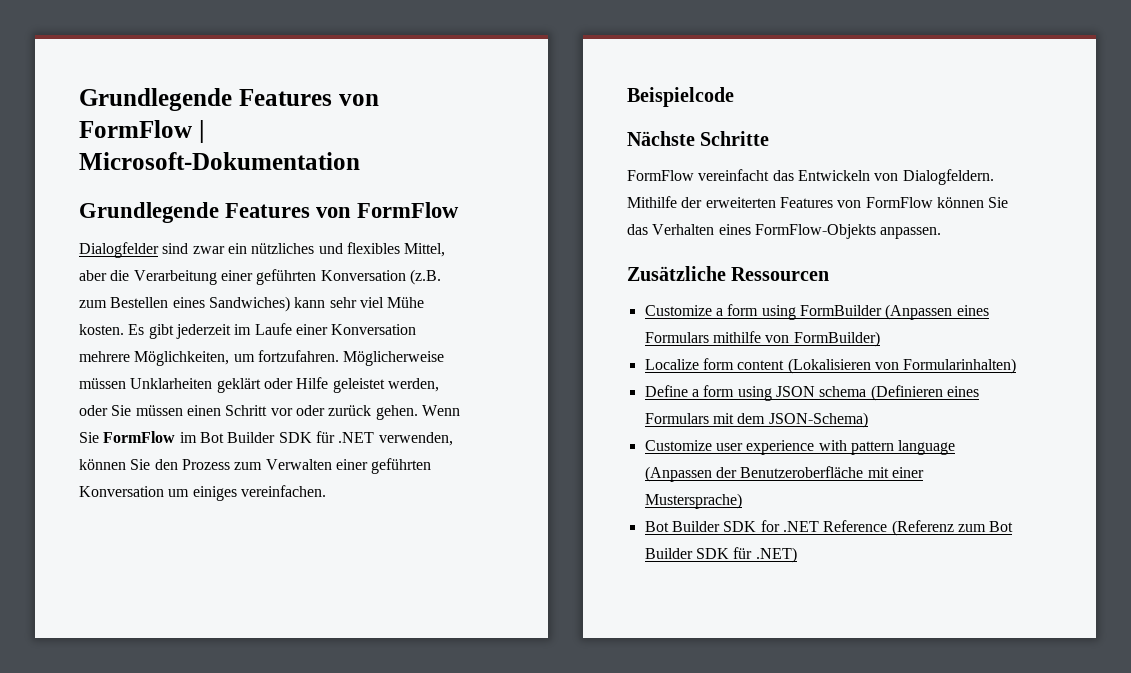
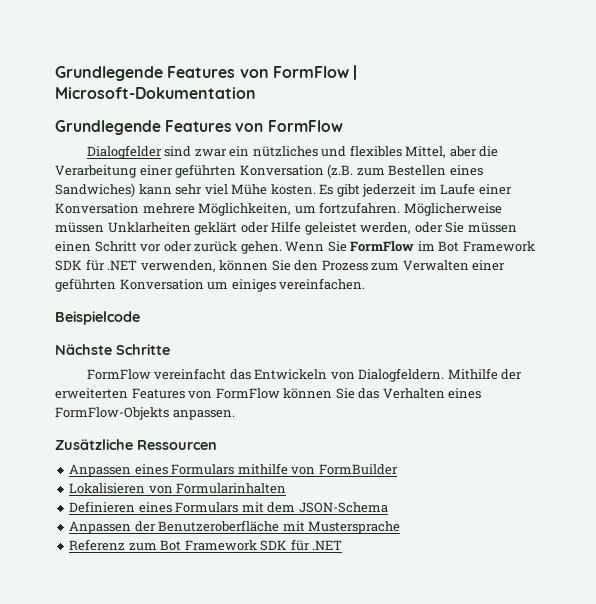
[227,432,276,443] Builder -> [462,241,535,252] Framework
[644,304,989,320] [644,331,880,347] [644,358,1017,374] [644,385,979,401] [644,412,868,428] [644,440,956,455] [644,466,924,482] [644,493,742,509] [644,520,954,536] Customize a form using FormBuilder (Anpassen eines Formulars mithilfe von FormBuilder) // Localize form content (Lokalisieren von Formularinhalten) // Define a form using JSON schema (Definieren eines Formulars mit dem JSON-Schema) // Customize user experience with pattern language (Anpassen der Benutzeroberfläche mit einer Mustersprache) // Bot Builder SDK for .NET Reference (Referenz -> [69,463,398,477] [69,483,287,494] [69,501,388,513] [69,520,401,534] [69,539,126,551] Anpassen eines Formulars mithilfe von FormBuilder // Lokalisieren von Formularinhalten // Definieren eines Formulars mit dem JSON-Schema // Anpassen der Benutzeroberfläche mit Mustersprache // Referenz
[644,547,797,563] Builder SDK für .NET) -> [184,539,343,551] Framework SDK für .NET

